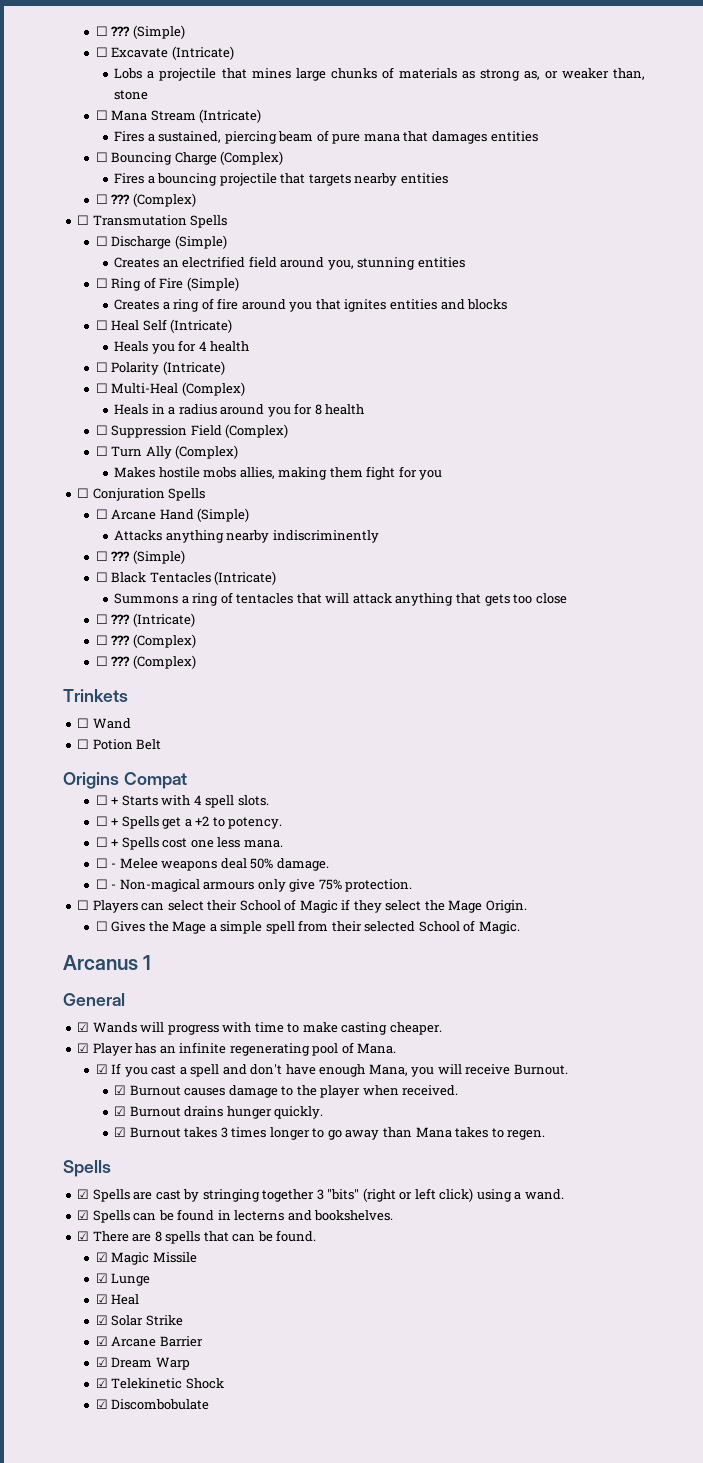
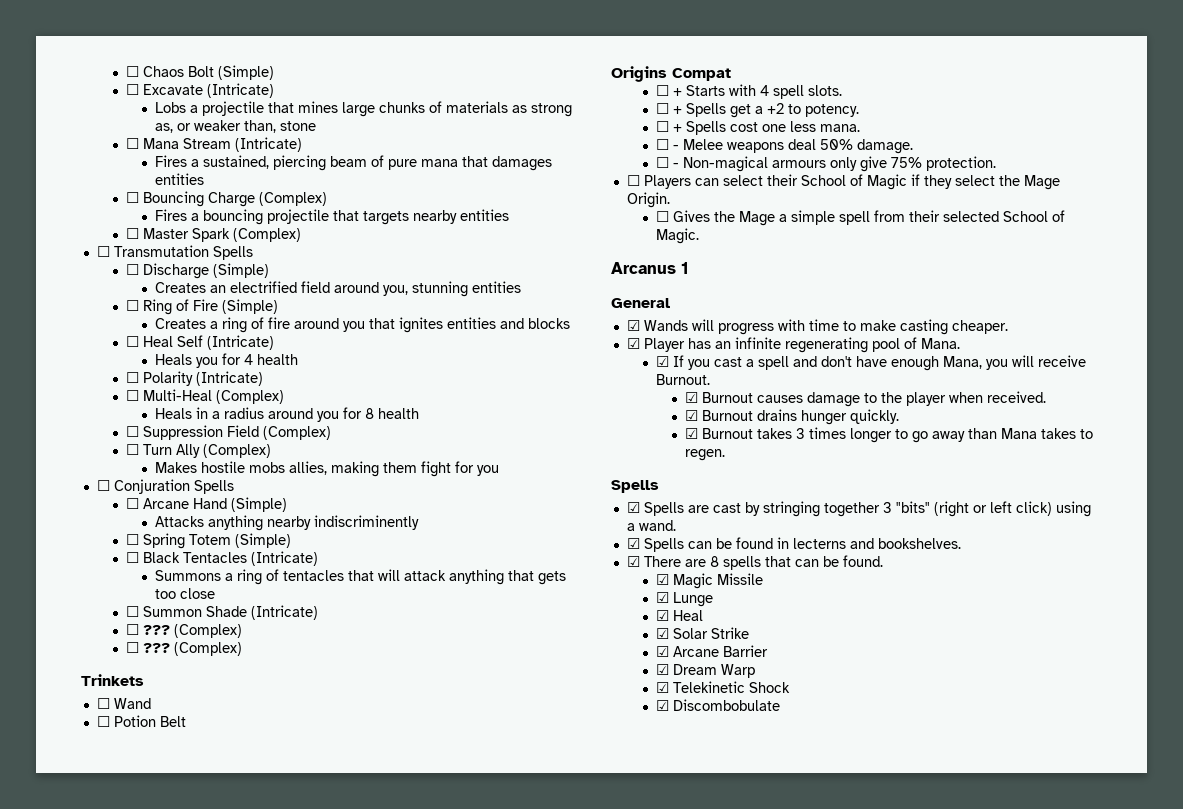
[95,26,131,36] ☐ ??? -> [125,66,214,77] ☐ Chaos Bolt
[111,194,131,204] ??? -> [142,228,230,242] Master Spark
[111,551,131,561] ??? -> [142,533,231,549] Spring Totem
[111,614,131,624] ??? -> [142,606,247,617] Summon Shade

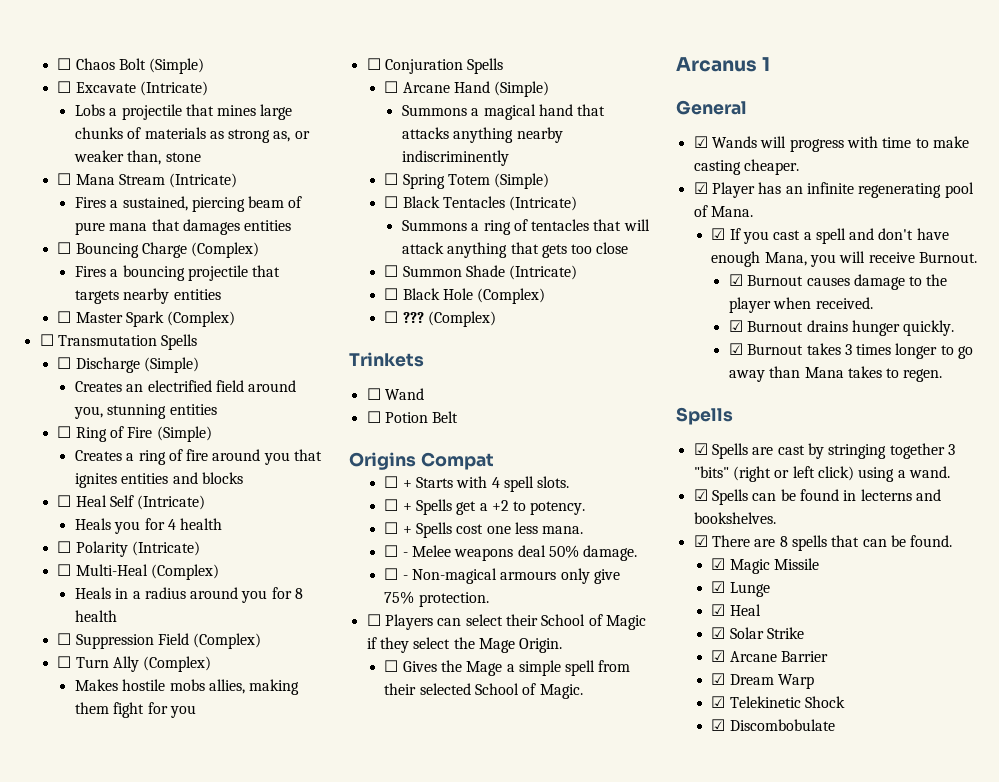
[154,516,204,527] Attacks -> [401,104,606,120] [401,127,449,139] Summons a magical hand that attacks
[142,625,170,635] ??? -> [402,288,473,300] Black Hole

